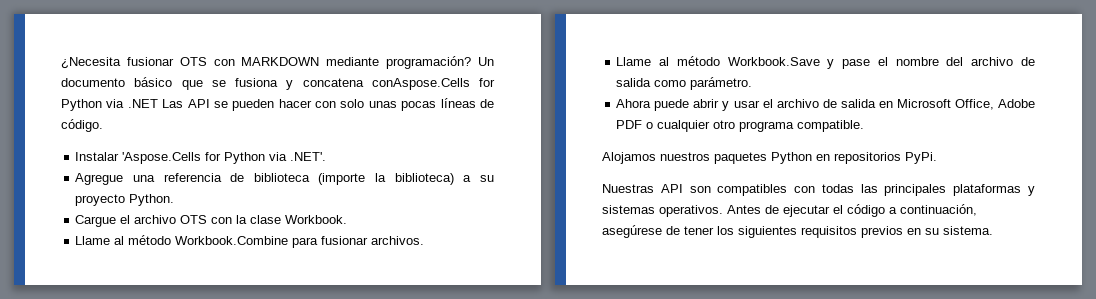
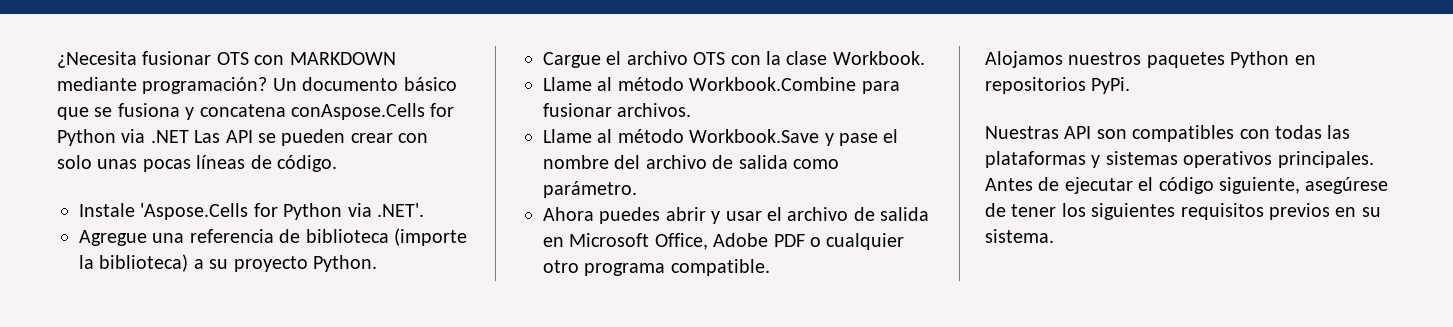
[278,99,312,108] hacer -> [350,133,393,143] crear
[75,152,120,161] Instalar -> [79,203,135,217] Instale
[654,99,690,111] puede -> [599,207,661,224] puedes
[884,184,947,196] principales -> (1351, 132) none
[659,205,723,217] operativos. -> [1183,151,1374,168] operativos principales.
[889,204,977,216] a continuación, -> [1219,177,1300,194] siguiente,

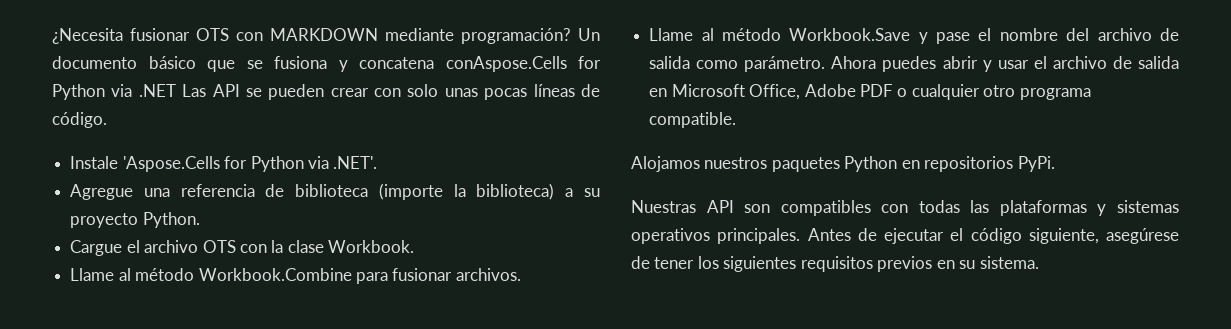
(637, 189) // -> (826, 64) none

